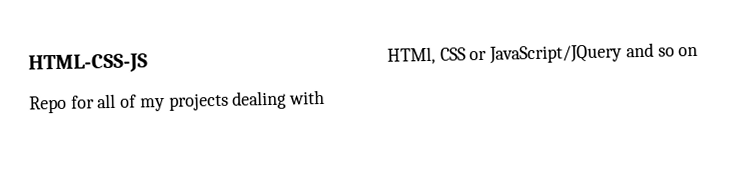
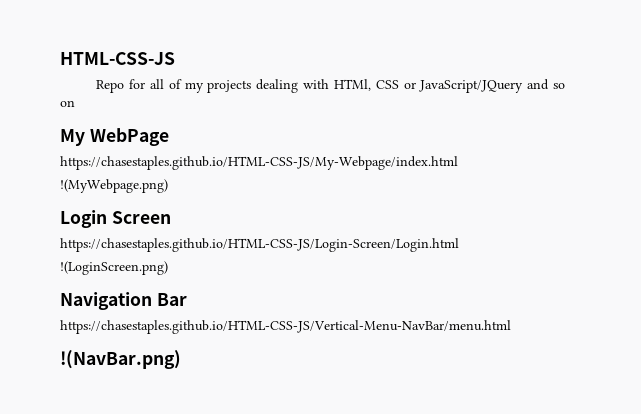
(699, 51) none -> [60,128,169,146] [60,156,458,170] [60,179,168,193] [60,210,171,228] [60,238,459,252] [60,261,168,275] [60,292,187,310] [60,320,511,334] [60,350,181,369] // My WebPage // https://chasestaples.github.io/HTML-CSS-JS/My-Webpage/index.html // !(MyWebpage.png) // Login Screen // https://chasestaples.github.io/HTML-CSS-JS/Login-Screen/Login.html // !(LoginScreen.png) // Navigation Bar // https://chasestaples.github.io/HTML-CSS-JS/Vertical-Menu-NavBar/menu.html // !(NavBar.png)

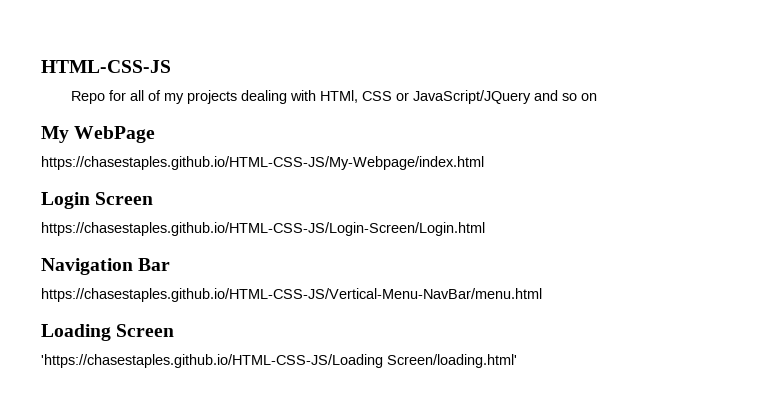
[60,179,168,193] // !(MyWebpage.png) -> (484, 163) none
[60,261,168,275] // !(LoginScreen.png) -> (485, 229) none
[60,350,181,369] !(NavBar.png) -> [41,324,175,341] [41,354,517,368] Loading Screen // 'https://chasestaples.github.io/HTML-CSS-JS/Loading Screen/loading.html'

